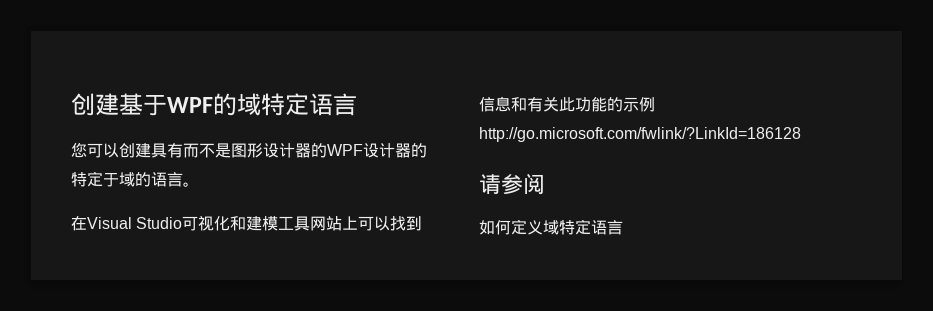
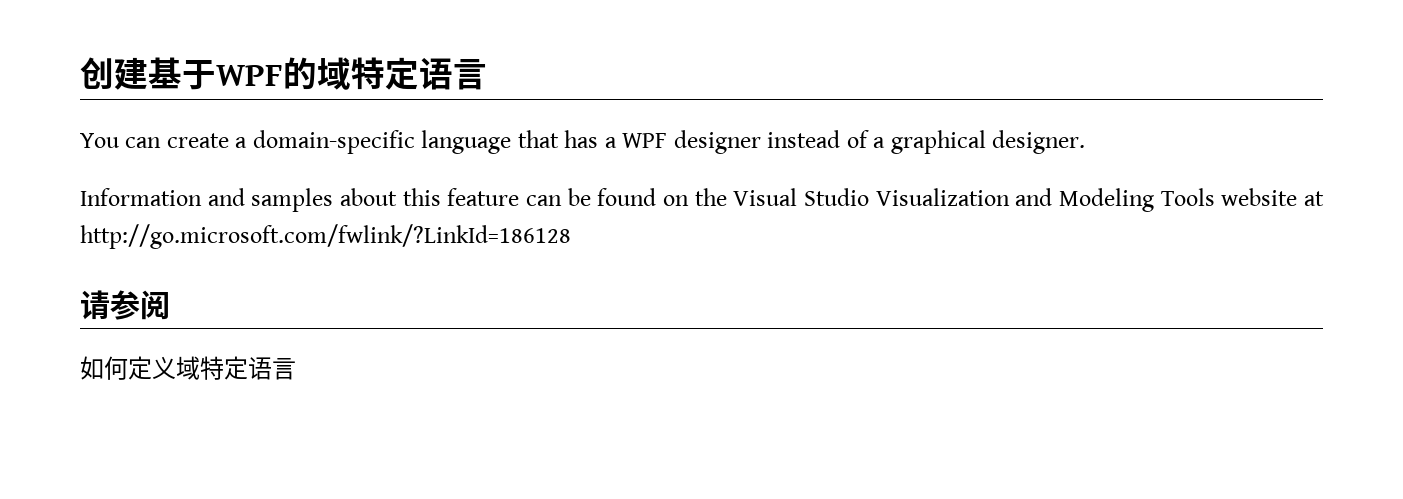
[71,142,427,158] [71,171,199,187] [71,215,423,231] [479,96,655,112] 您可以创建具有而不是图形设计器的WPF设计器的特定于域的语言。 // 在Visual Studio可视化和建模工具网站上可以找到信息和有关此功能的示例 -> [80,130,1086,154] [80,188,1324,212] You can create a domain-specific language that has a WPF designer instead of a graphical designer. // Information and samples about this feature can be found on the Visual Studio Visualization and Modeling Tools website at

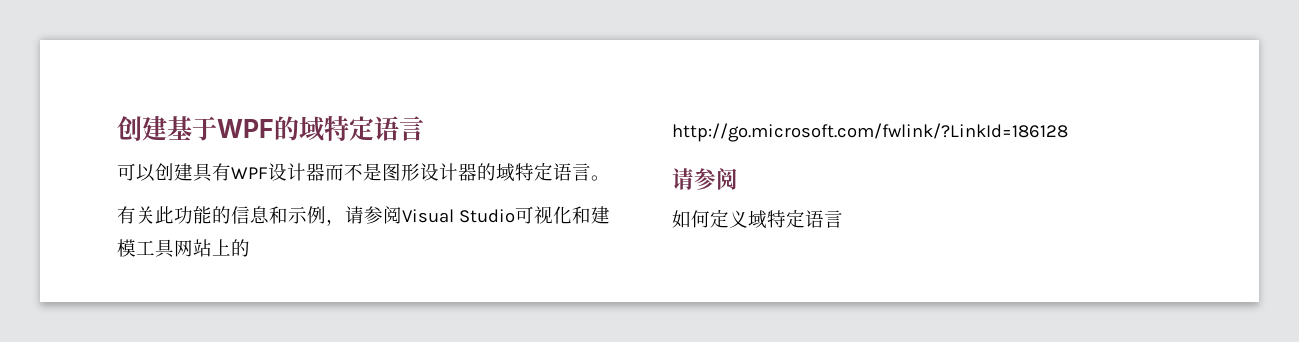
[80,130,1086,154] [80,188,1324,212] You can create a domain-specific language that has a WPF designer instead of a graphical designer. // Information and samples about this feature can be found on the Visual Studio Visualization and Modeling Tools website at -> [117,162,610,182] [117,206,610,226] [117,239,250,258] 可以创建具有WPF设计器而不是图形设计器的域特定语言。 // 有关此功能的信息和示例，请参阅Visual Studio可视化和建模工具网站上的

